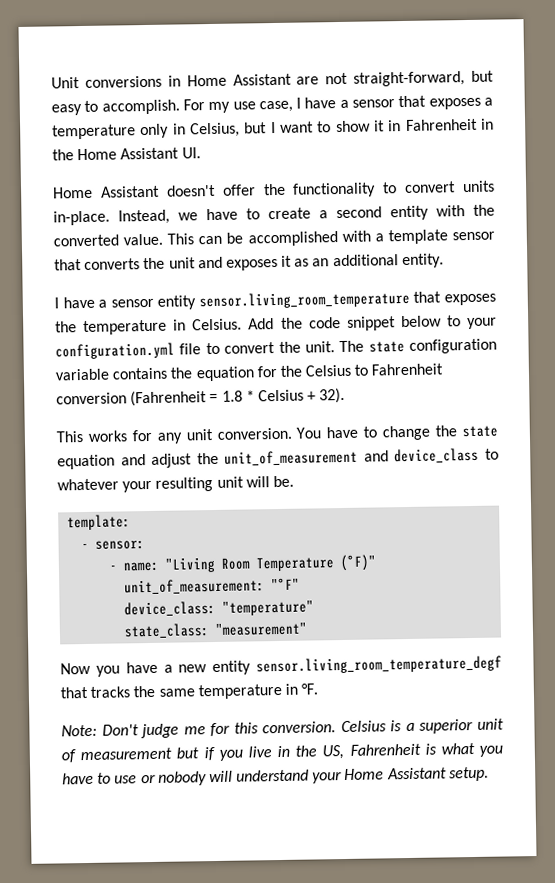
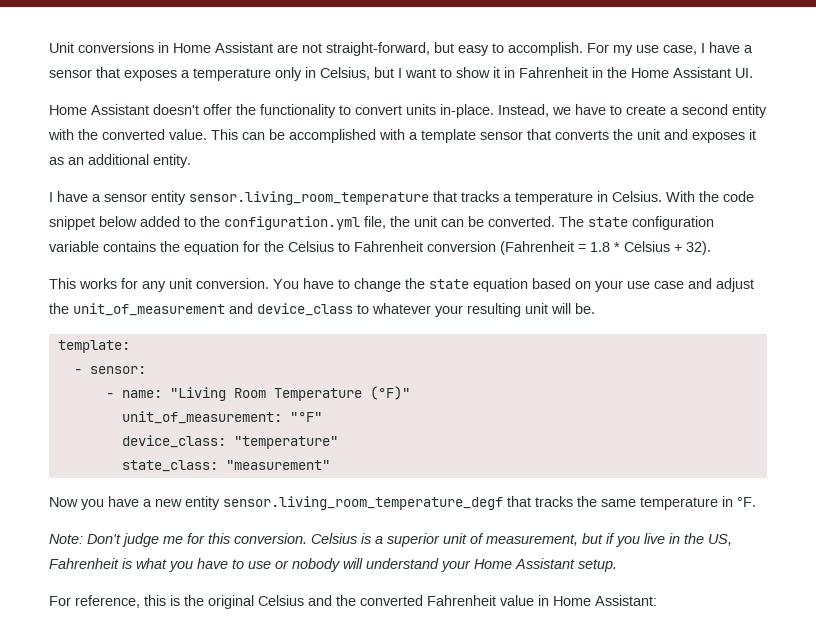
[443,293,496,306] [55,321,77,333] exposes the -> [461,191,512,202] tracks a
[248,318,275,330] Add -> [666,191,695,202] With
[446,315,498,330] [55,341,335,360] to your configuration.yml file to convert the unit. -> [140,216,555,230] added to the configuration.yml file, the unit can be converted.
(115, 462) none -> [532,278,684,292] based on your use case
[80,747,173,761] measurement -> [486,534,578,546] measurement,
(489, 774) none -> [49,595,657,609] // For reference, this is the original Celsius and the converted Fahrenheit value in Home Assistant:

